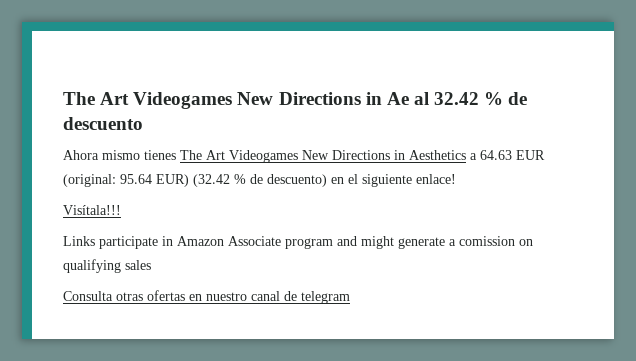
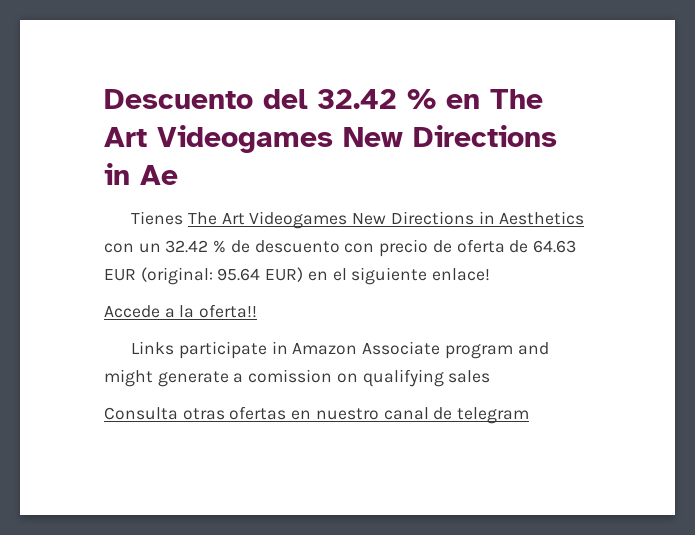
(63, 98) none -> [104,89,480,109] Descuento del 32.42 % en
[413,92,528,105] [63,117,143,130] [63,150,176,160] al 32.42 % de descuento // Ahora mismo tienes -> [131,211,184,225] // Tienes
[470,153,477,160] a -> [104,239,529,257] con un 32.42 % de descuento con precio de oferta de
[193,174,327,187] (32.42 % de descuento) -> (304, 274) none
[63,205,121,215] Visítala!!! -> [104,304,258,318] Accede a la oferta!!

